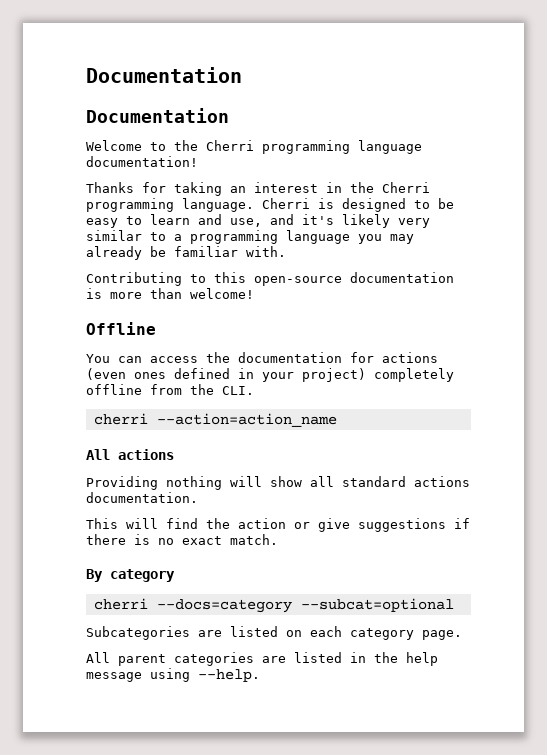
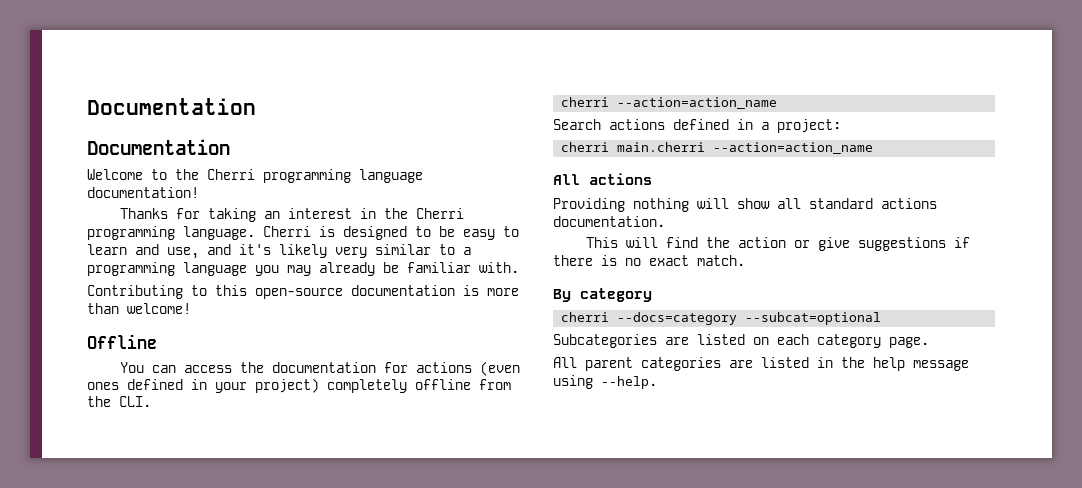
(337, 420) none -> [553,119,841,133] [561,142,874,154] // Search actions defined in a project: // cherri main.cherri --action=action_name

